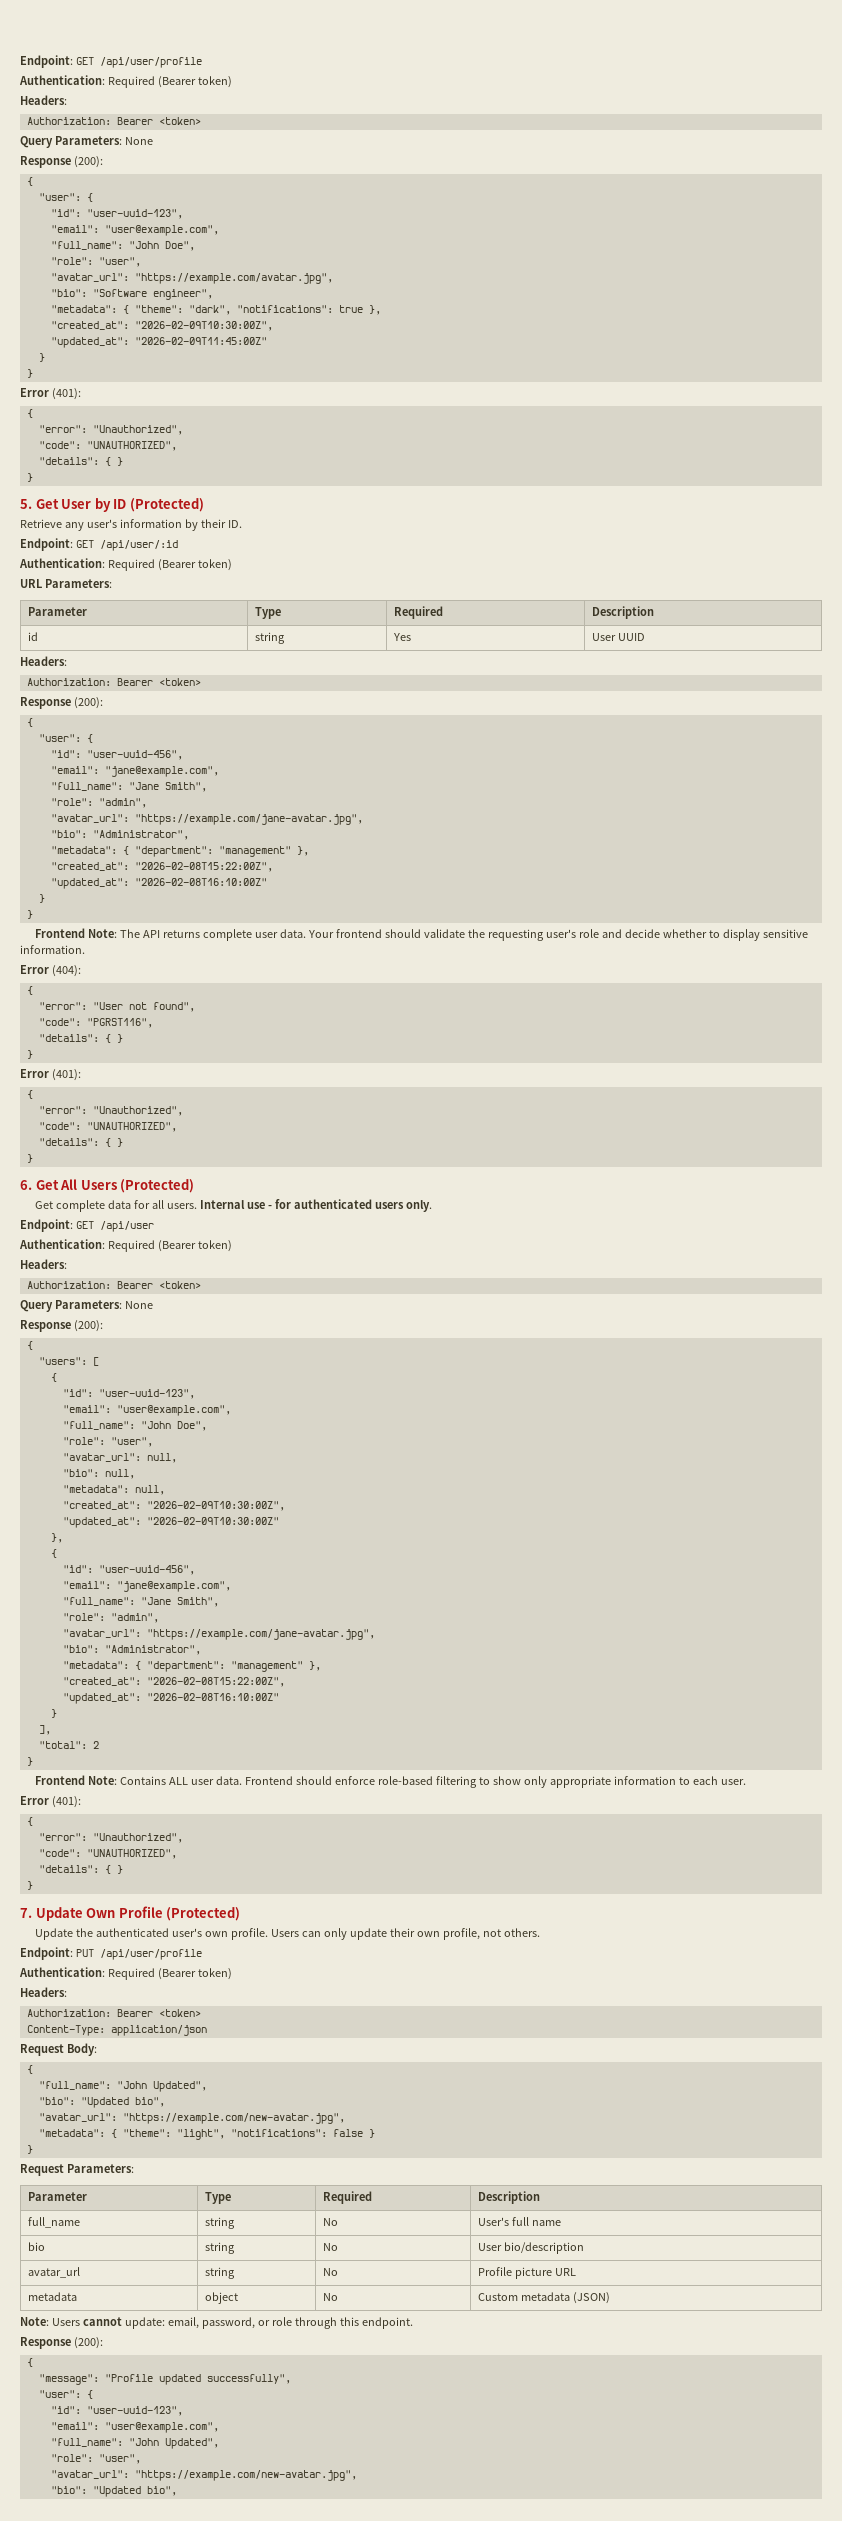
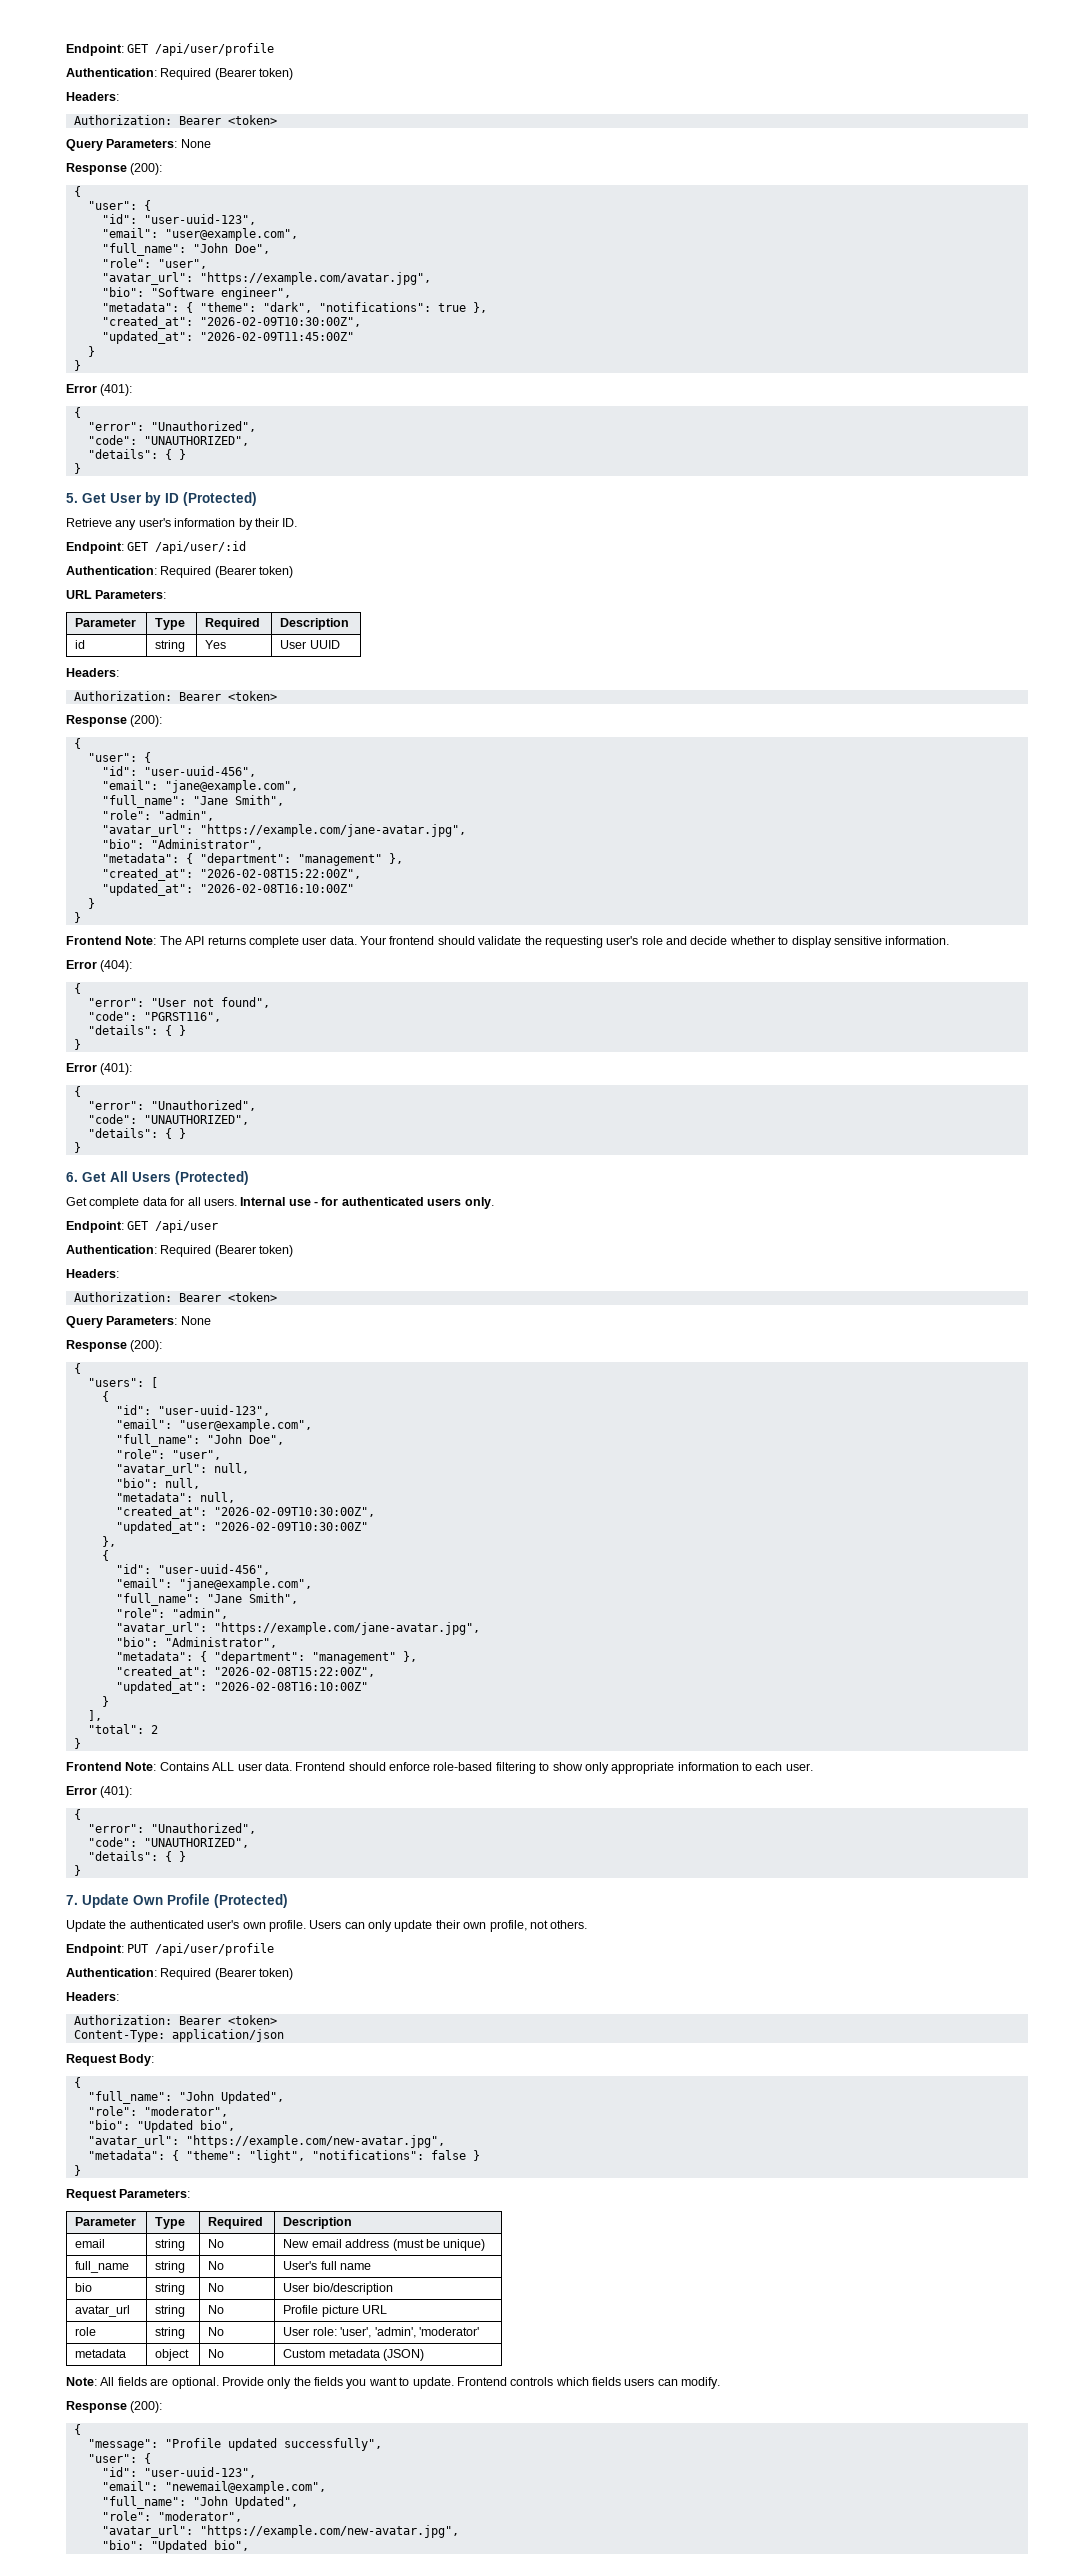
(207, 2086) none -> [87,2106,228,2117] // "role": "moderator",
(541, 2197) none -> [75,2239,106,2248] [155,2239,186,2251] [208,2239,225,2248] [283,2239,486,2251] // email | string | No | New email address (must be unique)
(577, 2272) none -> [75,2327,97,2336] [155,2327,186,2339] [208,2327,225,2336] [283,2327,479,2338] // role | string | No | User role: 'user', 'admin', 'moderator'
[51,2317,413,2329] Users cannot update: email, password, or role through this endpoint. -> [100,2377,721,2389] All fields are optional. Provide only the fields you want to update. Frontend controls which fields users can modify.
[104,2422,219,2433] [50,2438,219,2449] [50,2454,141,2464] "user@example.com", // "full_name": "John Updated", // "role": "user", -> [164,2481,326,2494] [101,2496,298,2509] [101,2511,242,2522] "newemail@example.com", // "full_name": "John Updated", // "role": "moderator",

